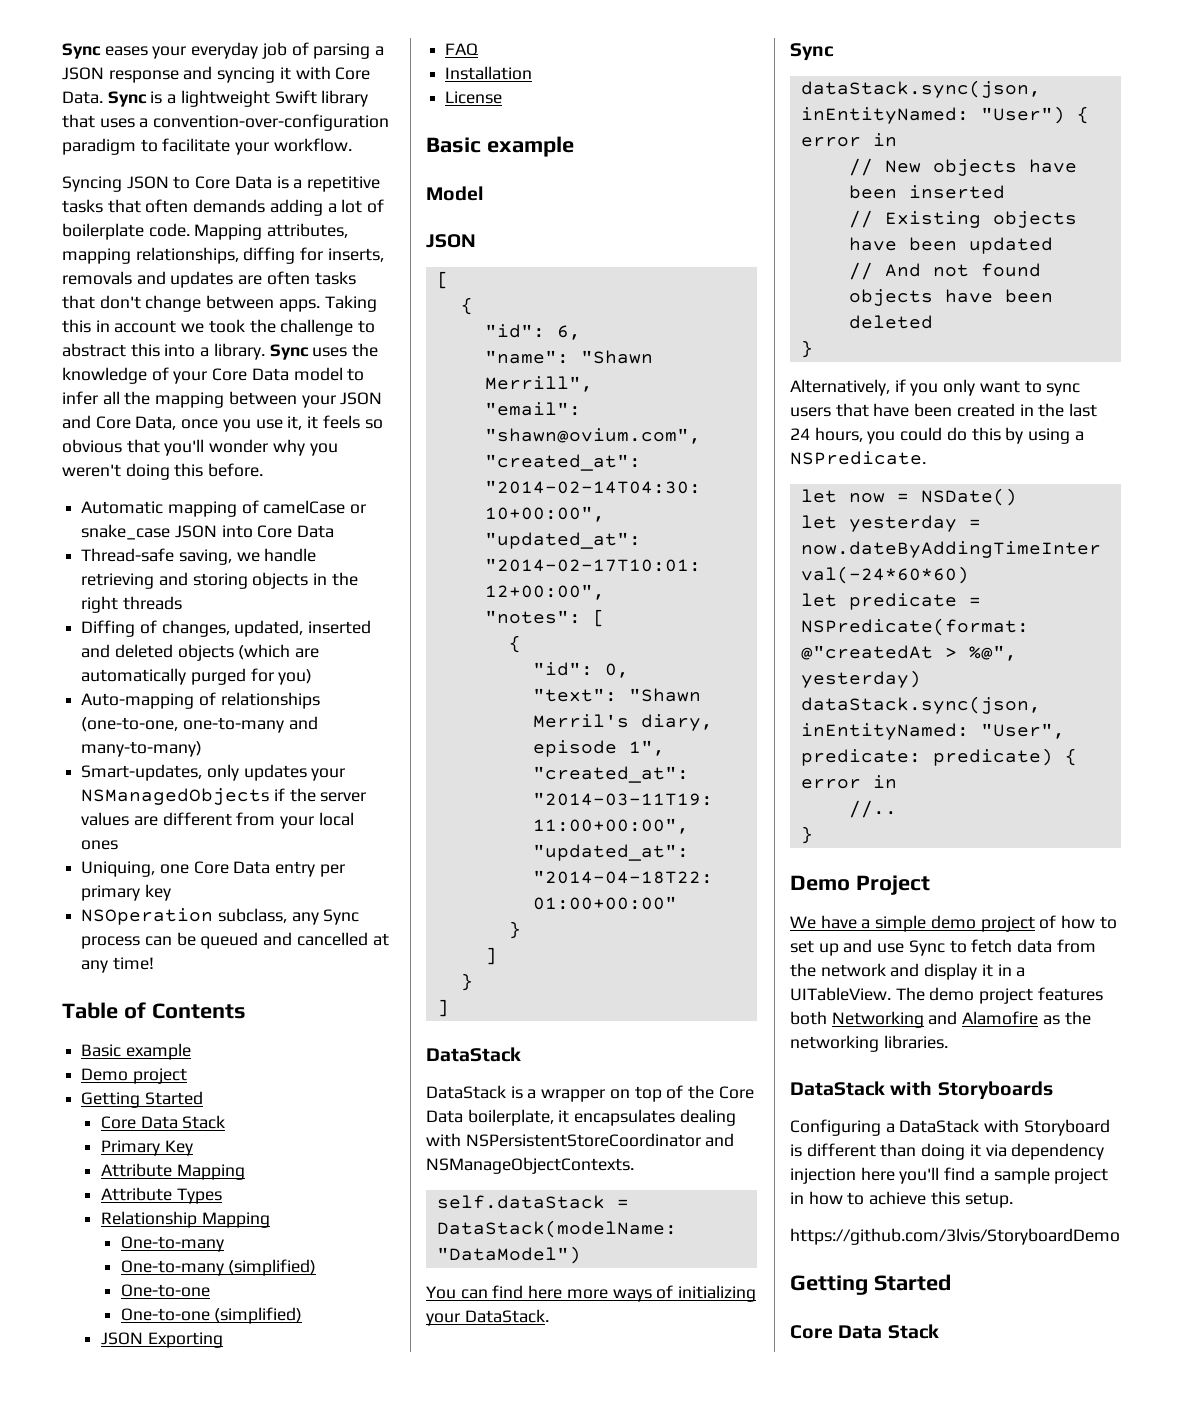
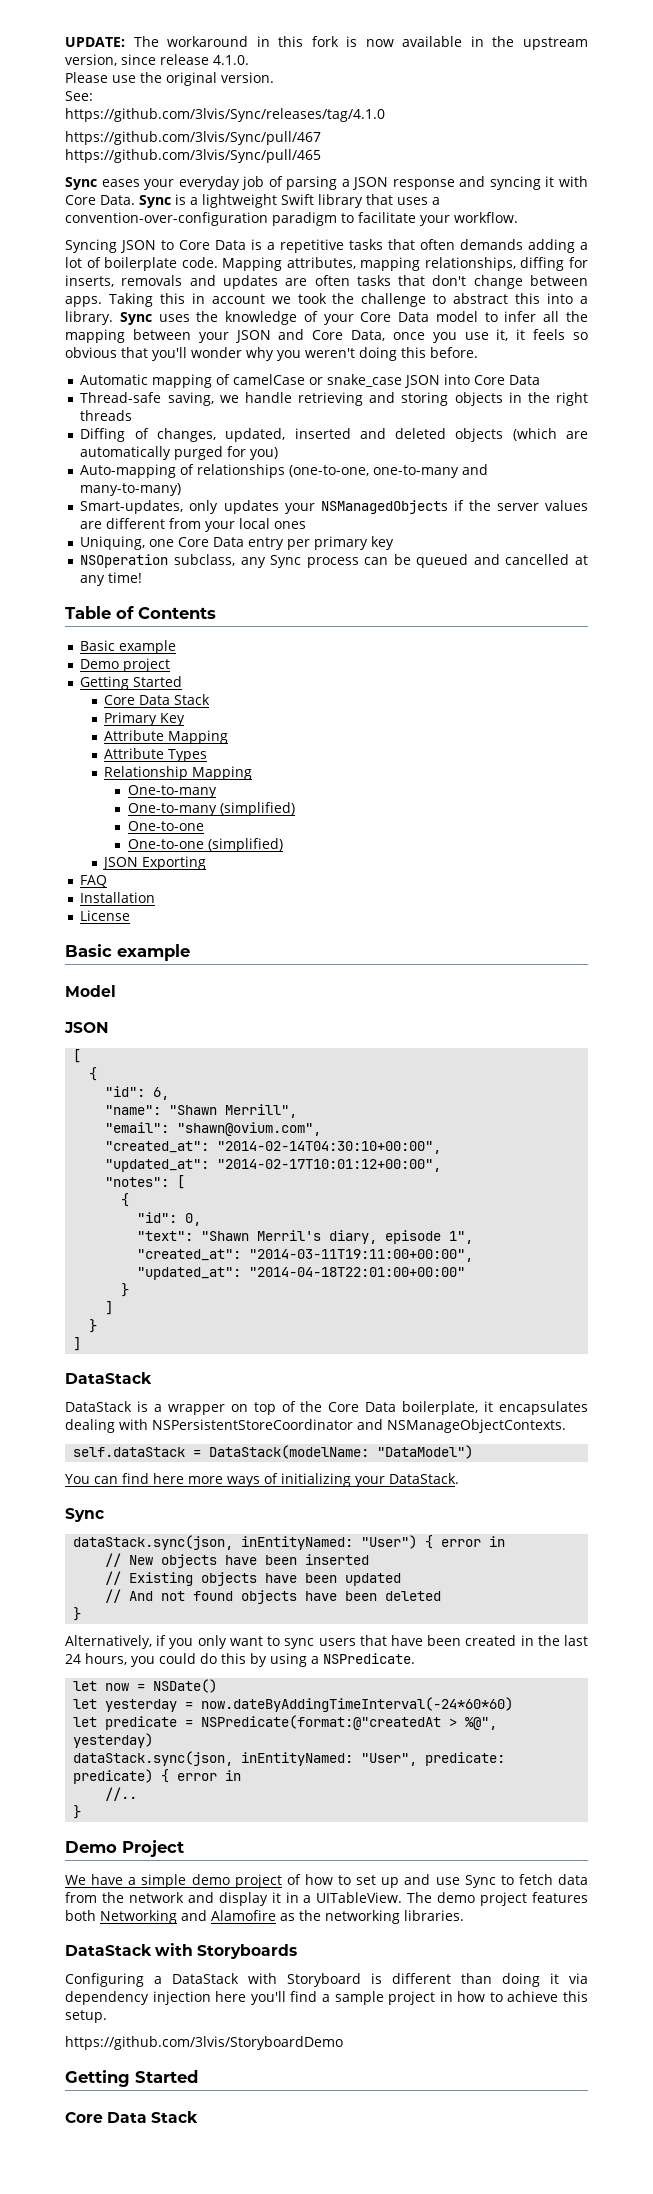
(62, 51) none -> [65,36,588,50] [65,54,249,66] [65,72,274,86] [65,91,93,101] [65,108,385,122] [65,131,321,145] [65,149,321,163] UPDATE: The workaround in this fork is now available in the upstream version, since release 4.1.0. // Please use the original version. // See: // https://github.com/3lvis/Sync/releases/tag/4.1.0 // https://github.com/3lvis/Sync/pull/467 // https://github.com/3lvis/Sync/pull/465 //

